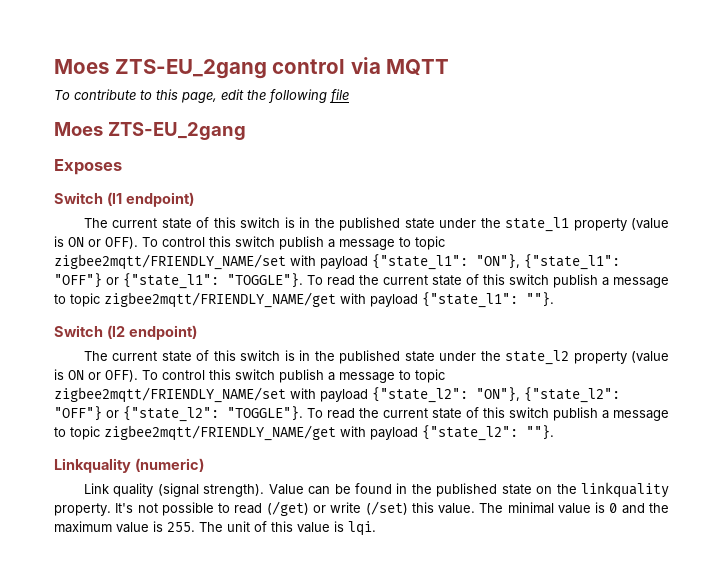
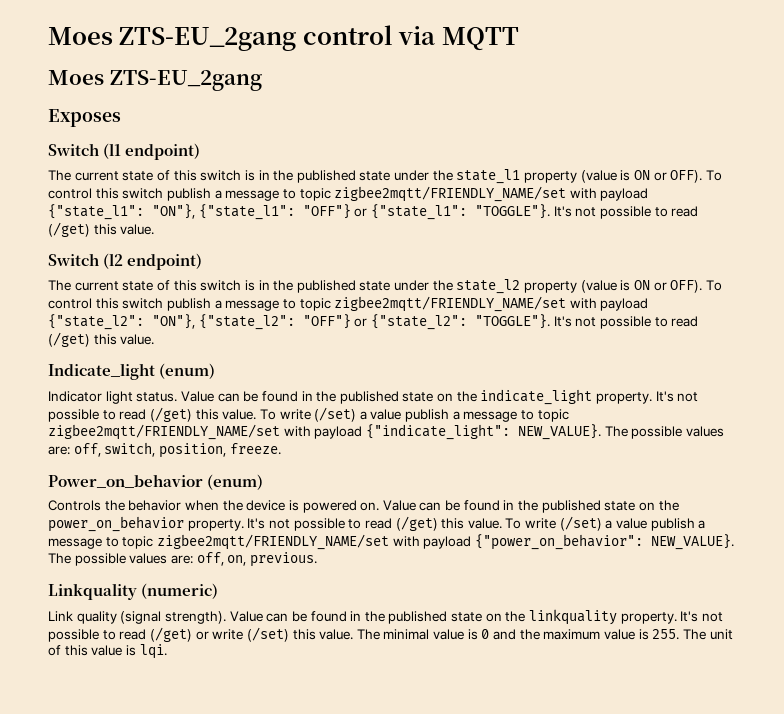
[54,89,349,103] // To contribute to this page, edit the following file -> (519, 39) none
[307,274,669,288] [54,292,554,308] To read the current state of this switch publish a message to topic zigbee2mqtt/FRIENDLY_NAME/get with payload {"state_l1": ""}. -> [553,206,699,219] [48,222,155,237] It's not possible to read (/get) this value.
[307,407,669,421] [54,425,554,441] To read the current state of this switch publish a message to topic zigbee2mqtt/FRIENDLY_NAME/get with payload {"state_l2": ""}. -> [553,316,699,329] [48,332,155,347] [48,363,216,380] [48,389,699,405] [48,407,569,422] [48,424,724,440] [48,442,281,458] [48,474,264,490] [48,500,679,513] [48,516,706,532] [48,534,734,550] [48,552,317,567] It's not possible to read (/get) this value. // Indicate_light (enum) // Indicator light status. Value can be found in the published state on the indicate_light property. It's not possible to read (/get) this value. To write (/set) a value publish a message to topic zigbee2mqtt/FRIENDLY_NAME/set with payload {"indicate_light": NEW_VALUE}. The possible values are: off, switch, position, freeze. // Power_on_behavior (enum) // Controls the behavior when the device is powered on. Value can be found in the published state on the power_on_behavior property. It's not possible to read (/get) this value. To write (/set) a value publish a message to topic zigbee2mqtt/FRIENDLY_NAME/set with payload {"power_on_behavior": NEW_VALUE}. The possible values are: off, on, previous.

